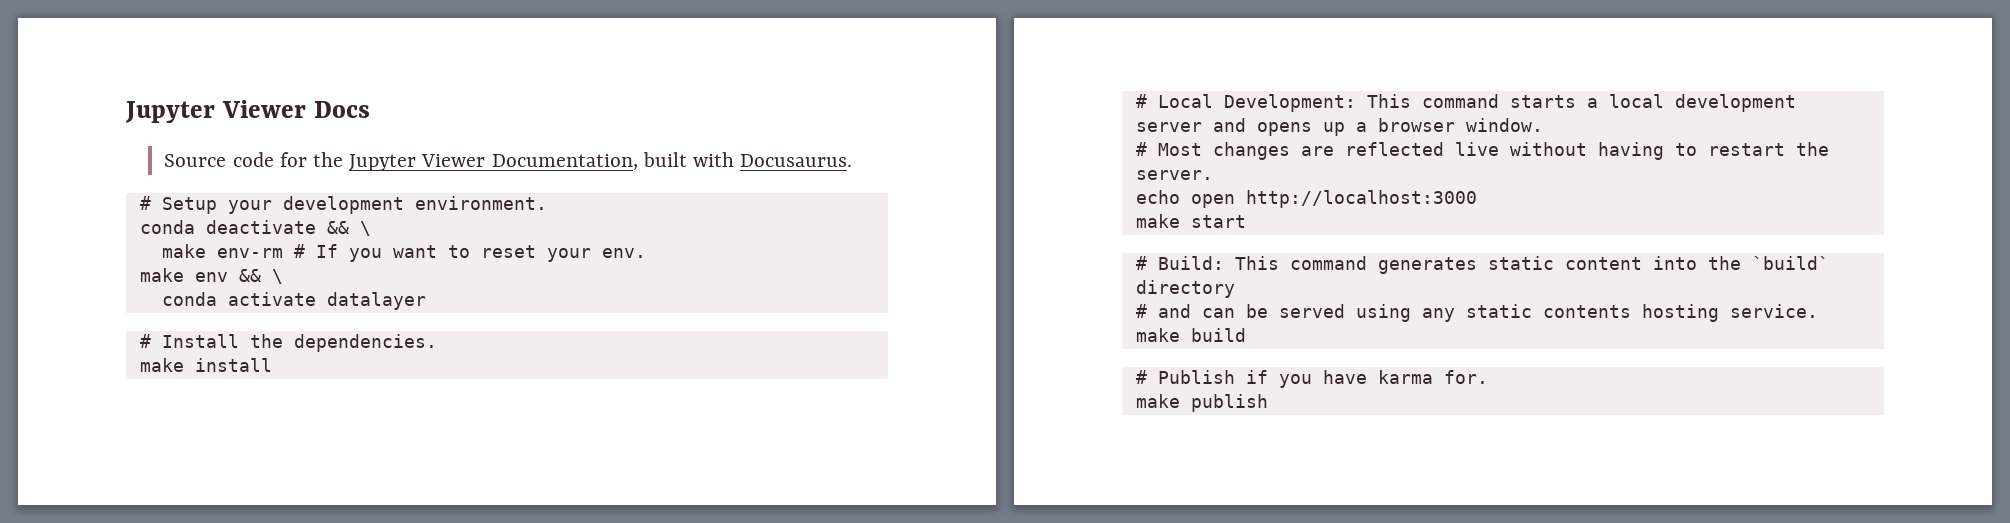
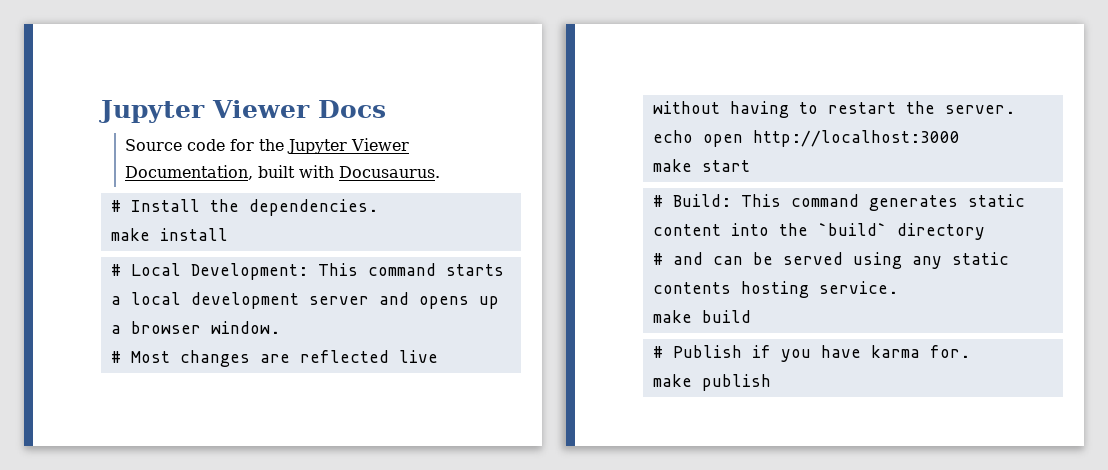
[139,196,547,214] [139,220,371,236] [161,244,646,262] [139,268,283,284] [161,292,426,310] // # Setup your development environment. // conda deactivate && \ // make env-rm # If you want to reset your env. // make env && \ // conda activate datalayer -> (440, 172) none

